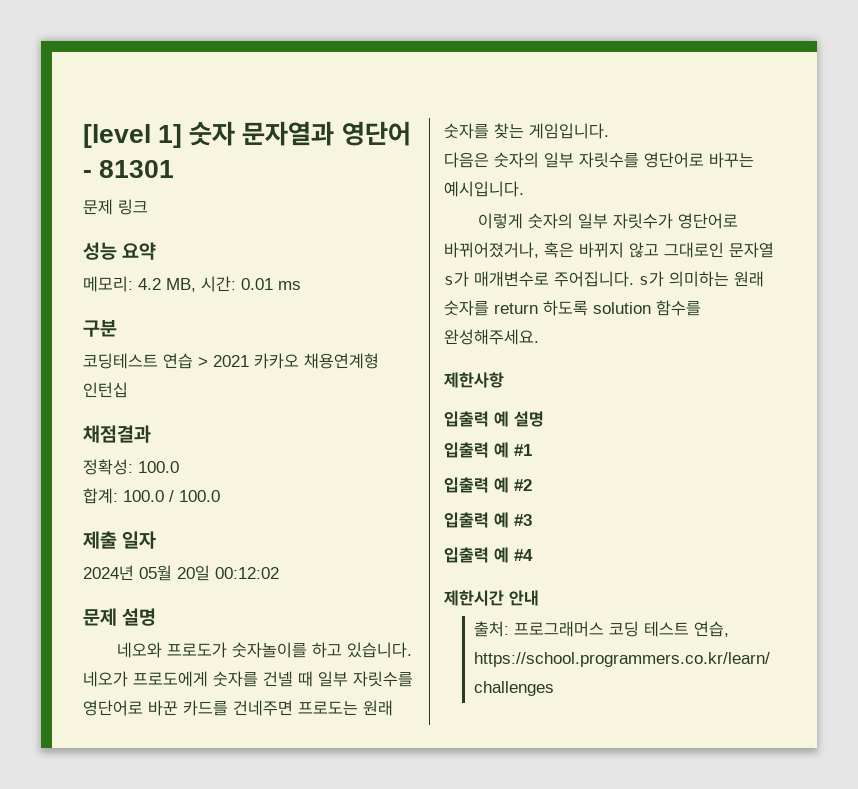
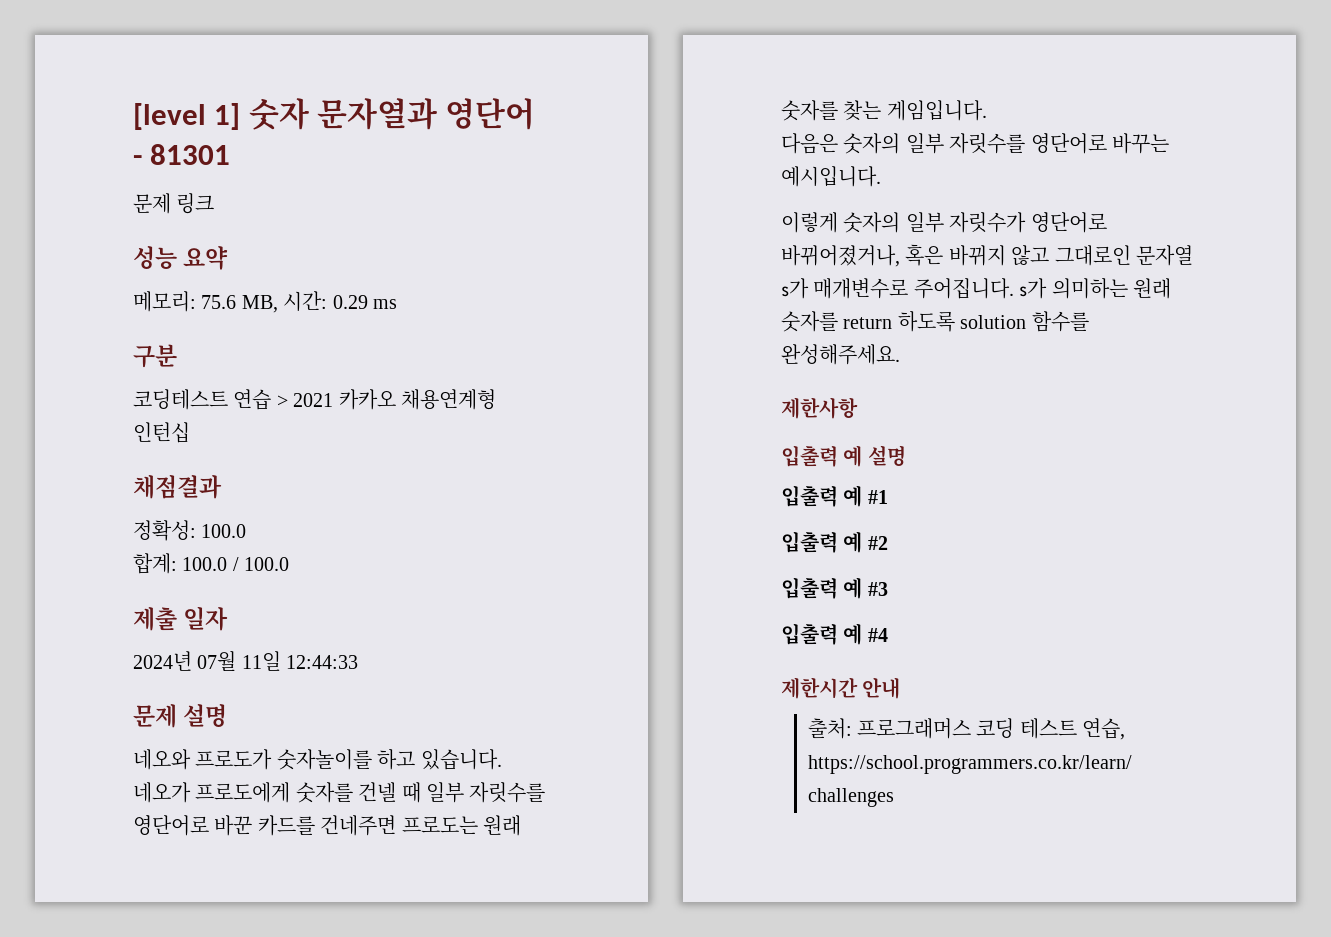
[138,278,161,290] 4.2 -> [201,295,237,309] 75.6
[241,278,273,290] 0.01 -> [332,295,368,309] 0.29
[139,565,279,581] 05월 20일 00:12:02 -> [197,650,359,671] 07월 11일 12:44:33

